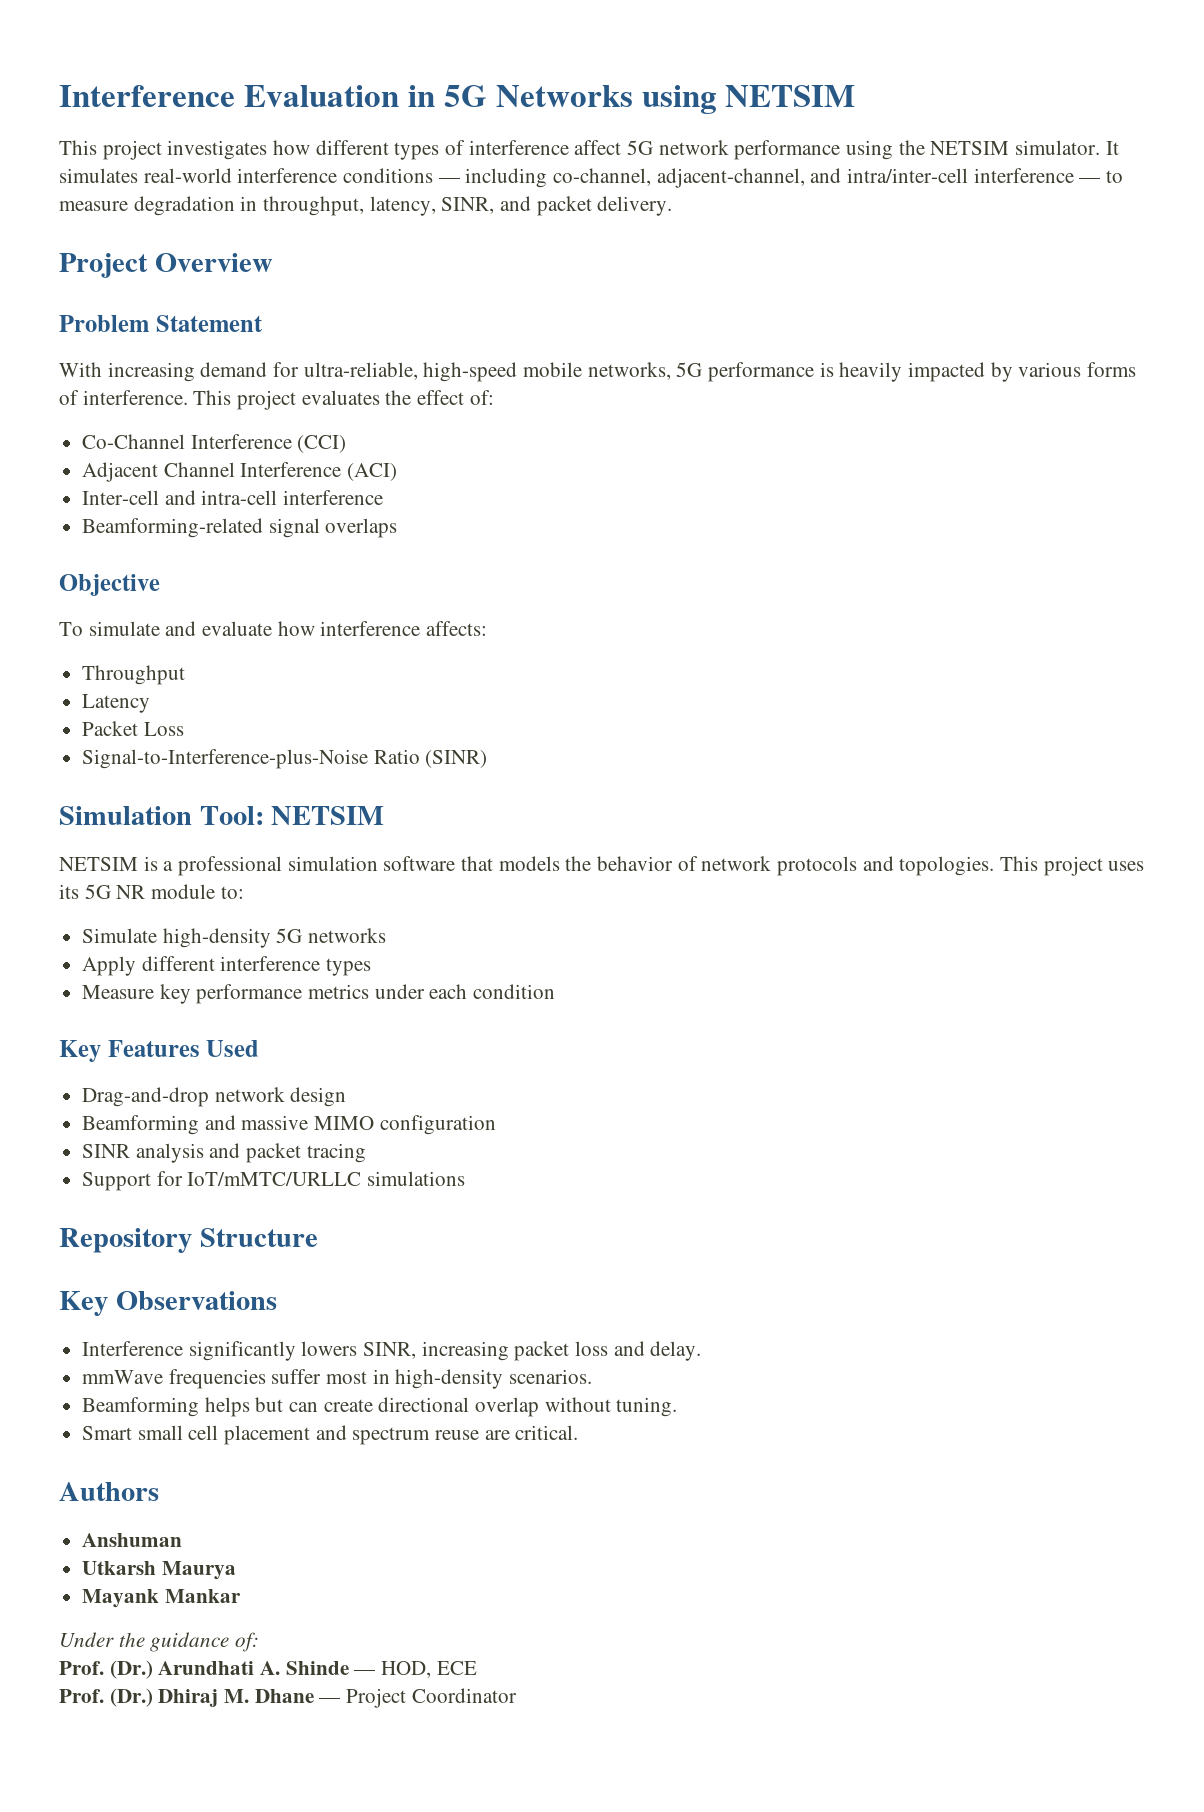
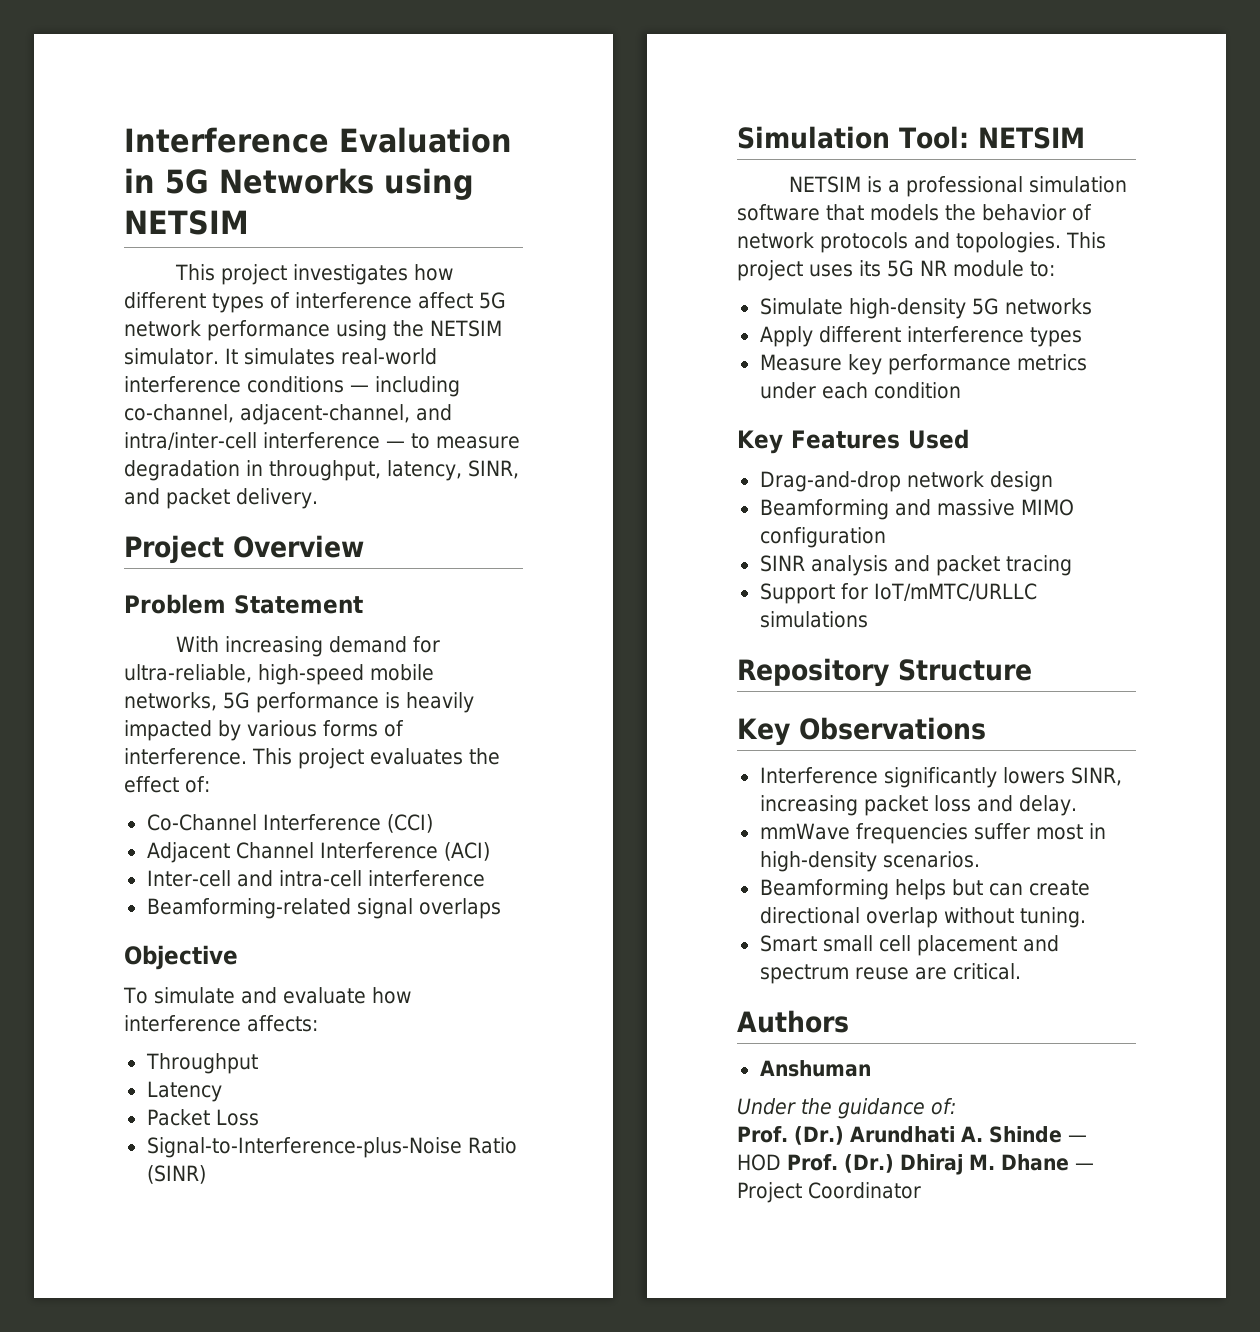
[82,1561,236,1580] [82,1589,241,1608] // Utkarsh Maurya // Mayank Mankar -> (871, 1068) none
[381,1661,477,1678] HOD, ECE // -> [737,1154,781,1171] HOD

